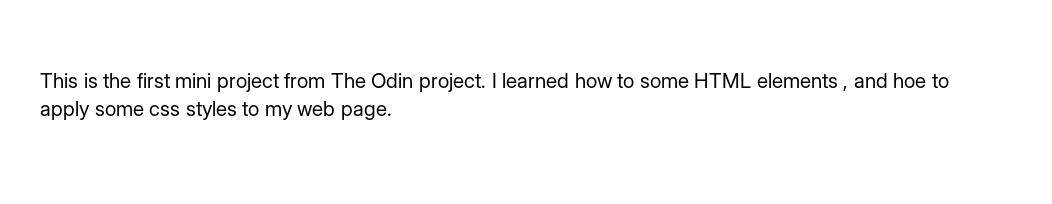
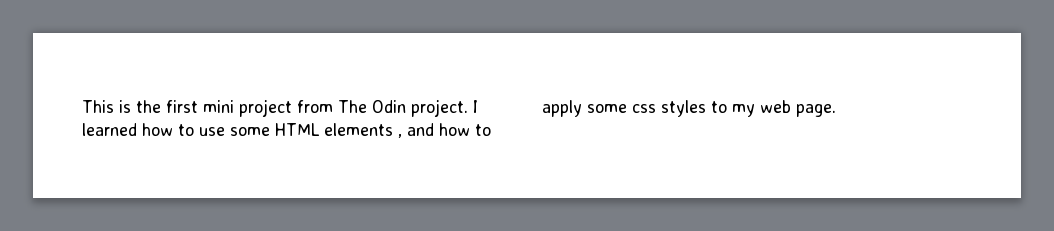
(635, 81) none -> [199,127,225,136] use
[893,73,927,88] hoe -> [439,123,470,136] how

